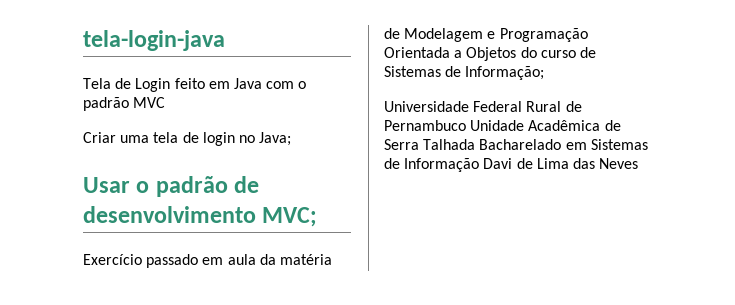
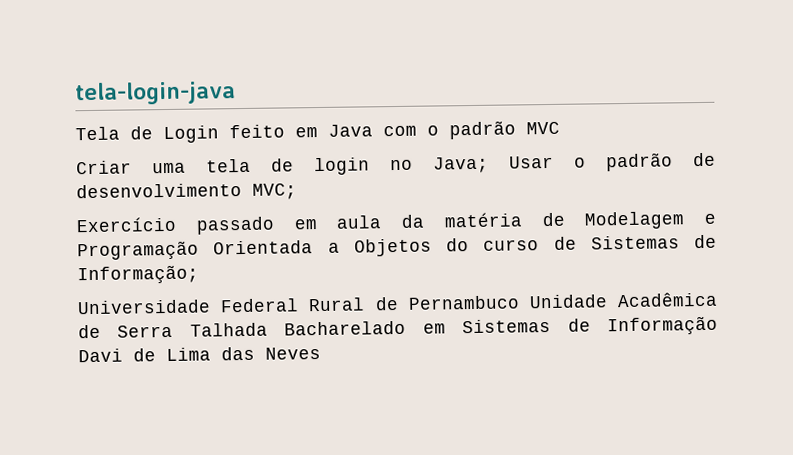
(292, 139) // -> (489, 165) none

